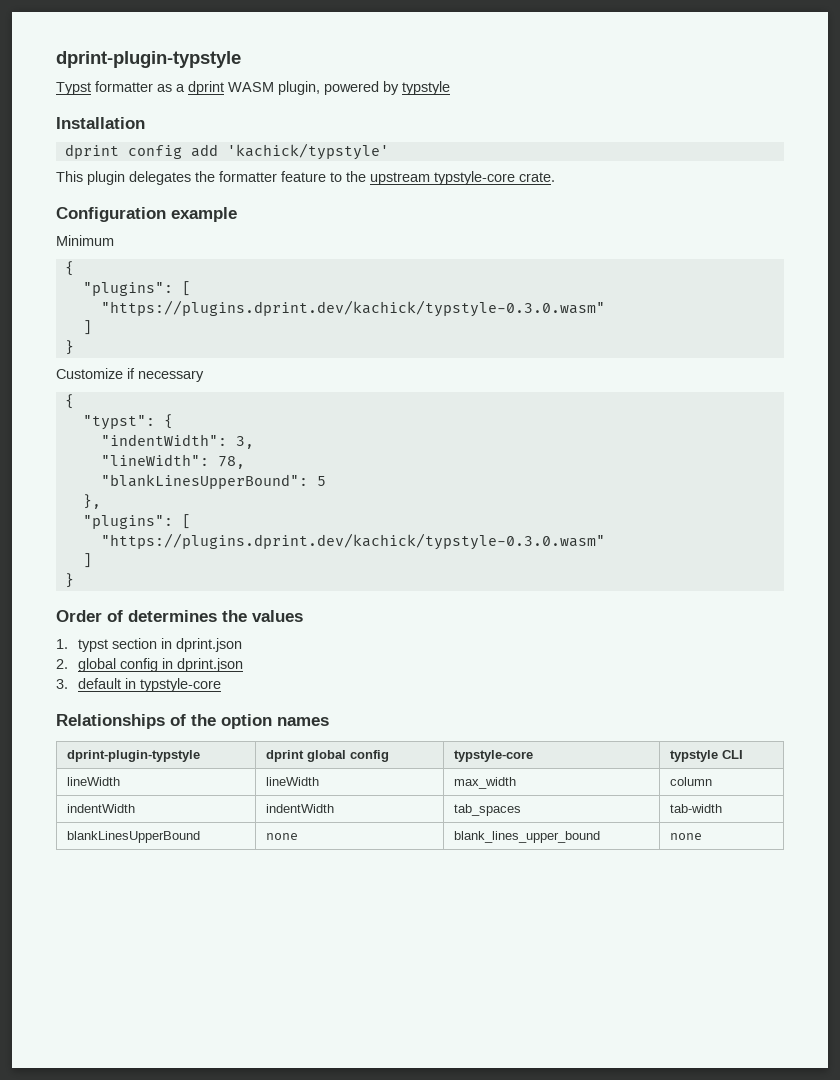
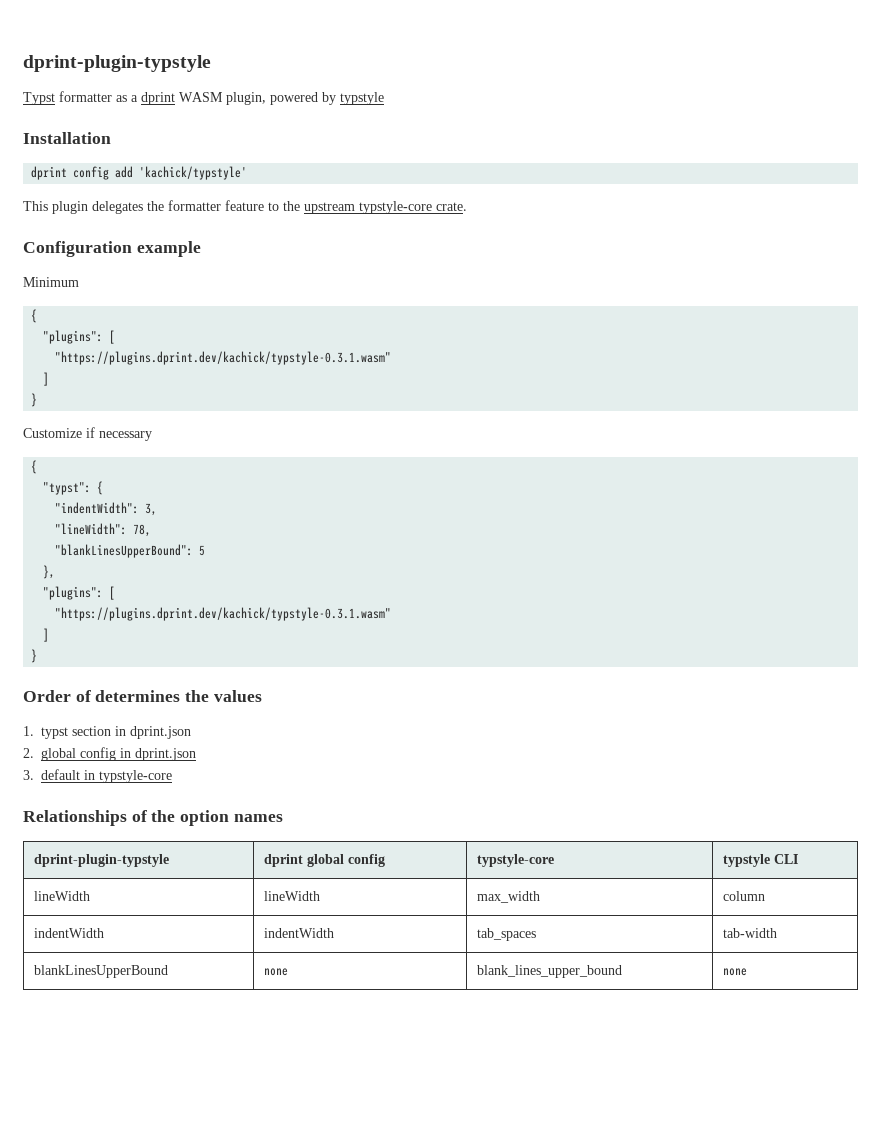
[100,300,605,317] "https://plugins.dprint.dev/kachick/typstyle-0.3.0.wasm" -> [55,351,392,365] "https://plugins.dprint.dev/kachick/typstyle-0.3.1.wasm"
[100,533,605,550] "https://plugins.dprint.dev/kachick/typstyle-0.3.0.wasm" -> [55,607,392,621] "https://plugins.dprint.dev/kachick/typstyle-0.3.1.wasm"

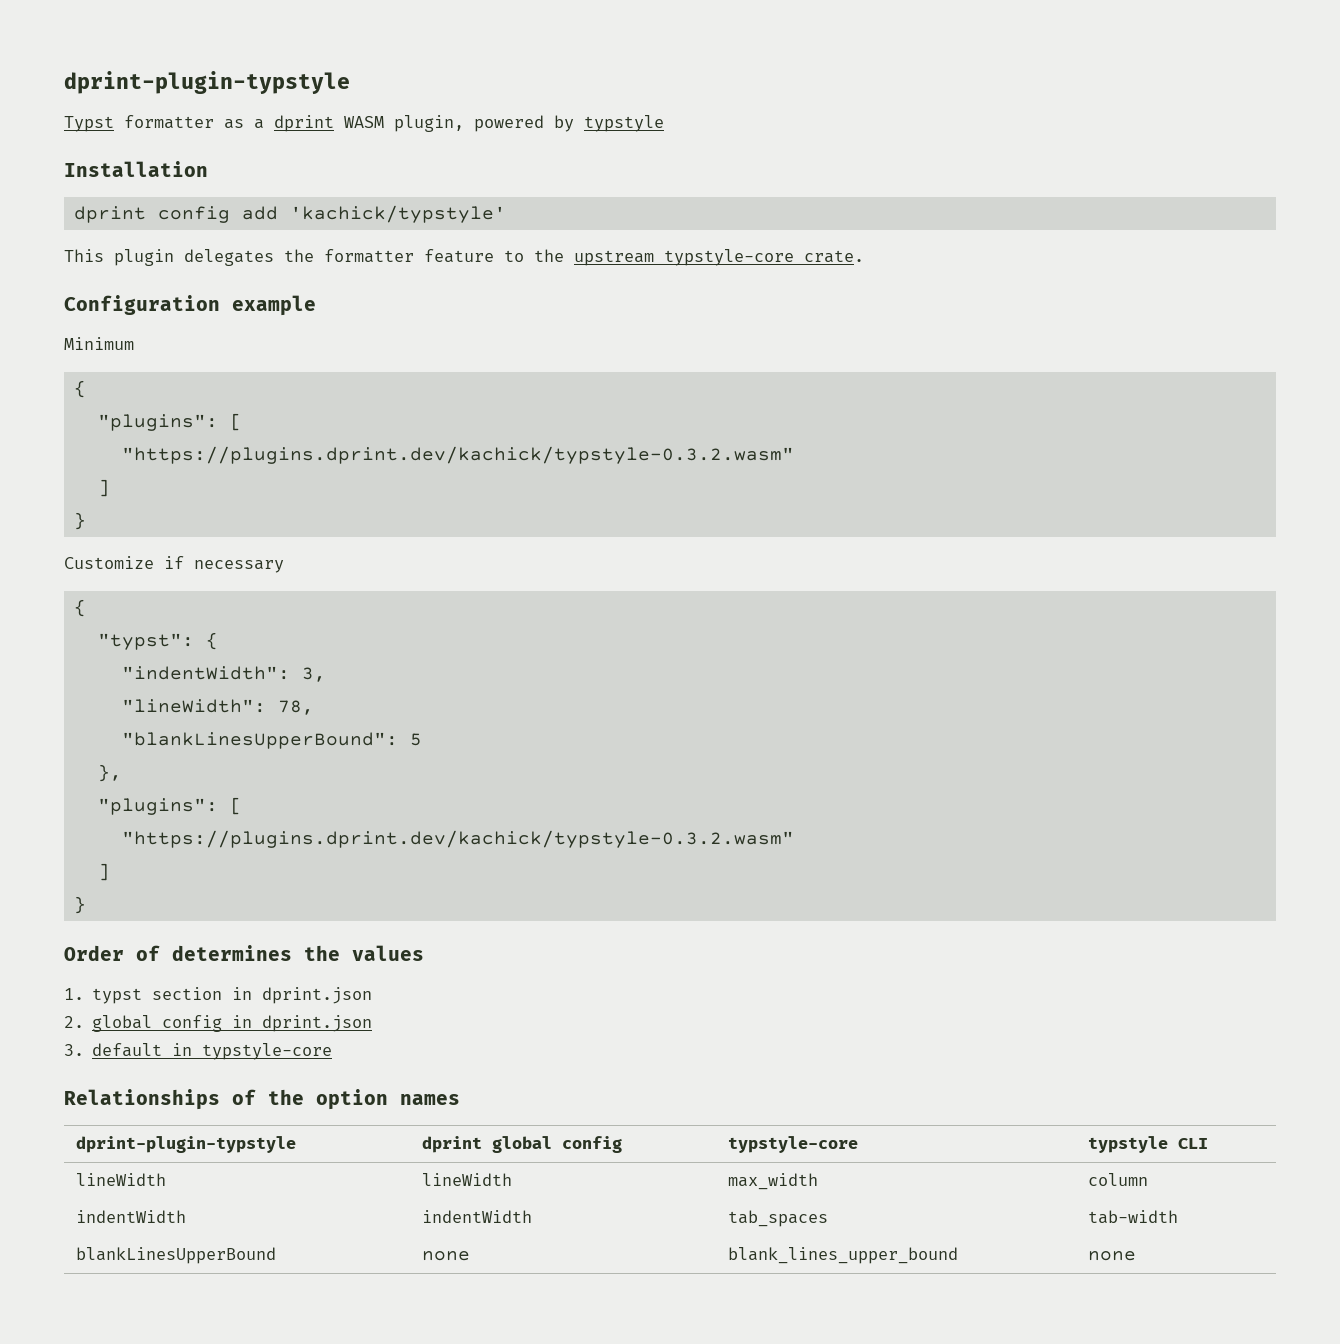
[55,351,392,365] "https://plugins.dprint.dev/kachick/typstyle-0.3.1.wasm" -> [121,446,794,464] "https://plugins.dprint.dev/kachick/typstyle-0.3.2.wasm"
[55,607,392,621] "https://plugins.dprint.dev/kachick/typstyle-0.3.1.wasm" -> [121,830,794,848] "https://plugins.dprint.dev/kachick/typstyle-0.3.2.wasm"

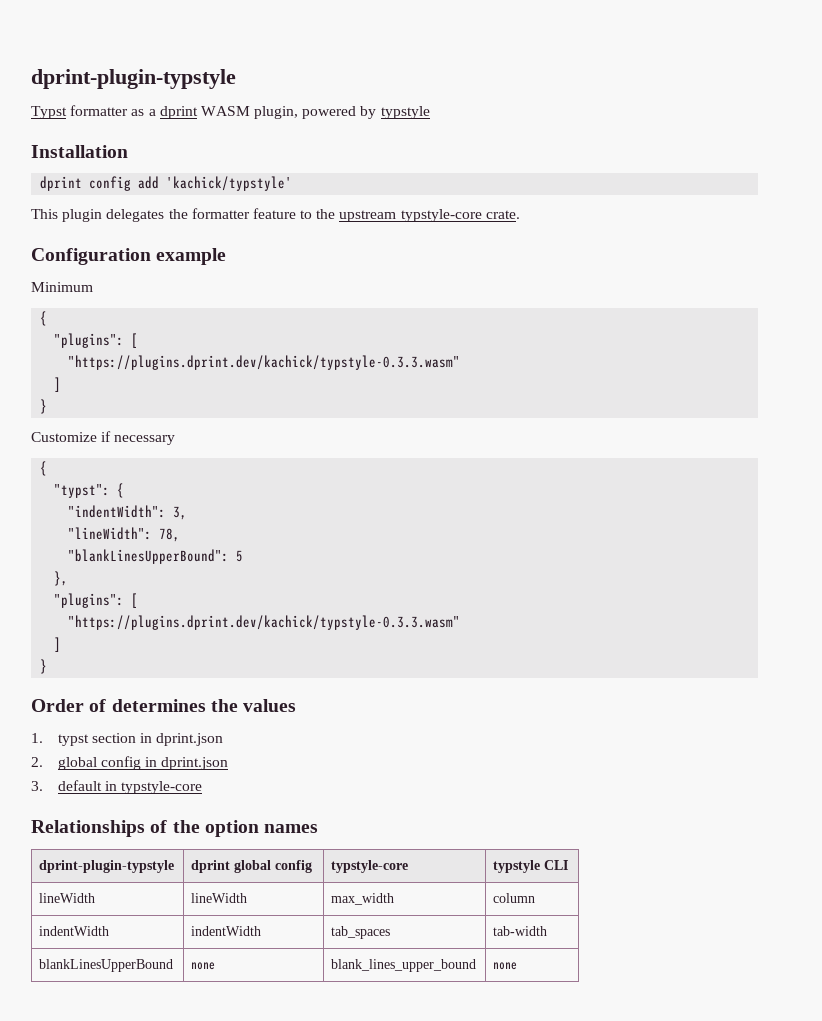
[121,446,794,464] "https://plugins.dprint.dev/kachick/typstyle-0.3.2.wasm" -> [68,355,461,370] "https://plugins.dprint.dev/kachick/typstyle-0.3.3.wasm"
[121,830,794,848] "https://plugins.dprint.dev/kachick/typstyle-0.3.2.wasm" -> [68,615,461,630] "https://plugins.dprint.dev/kachick/typstyle-0.3.3.wasm"

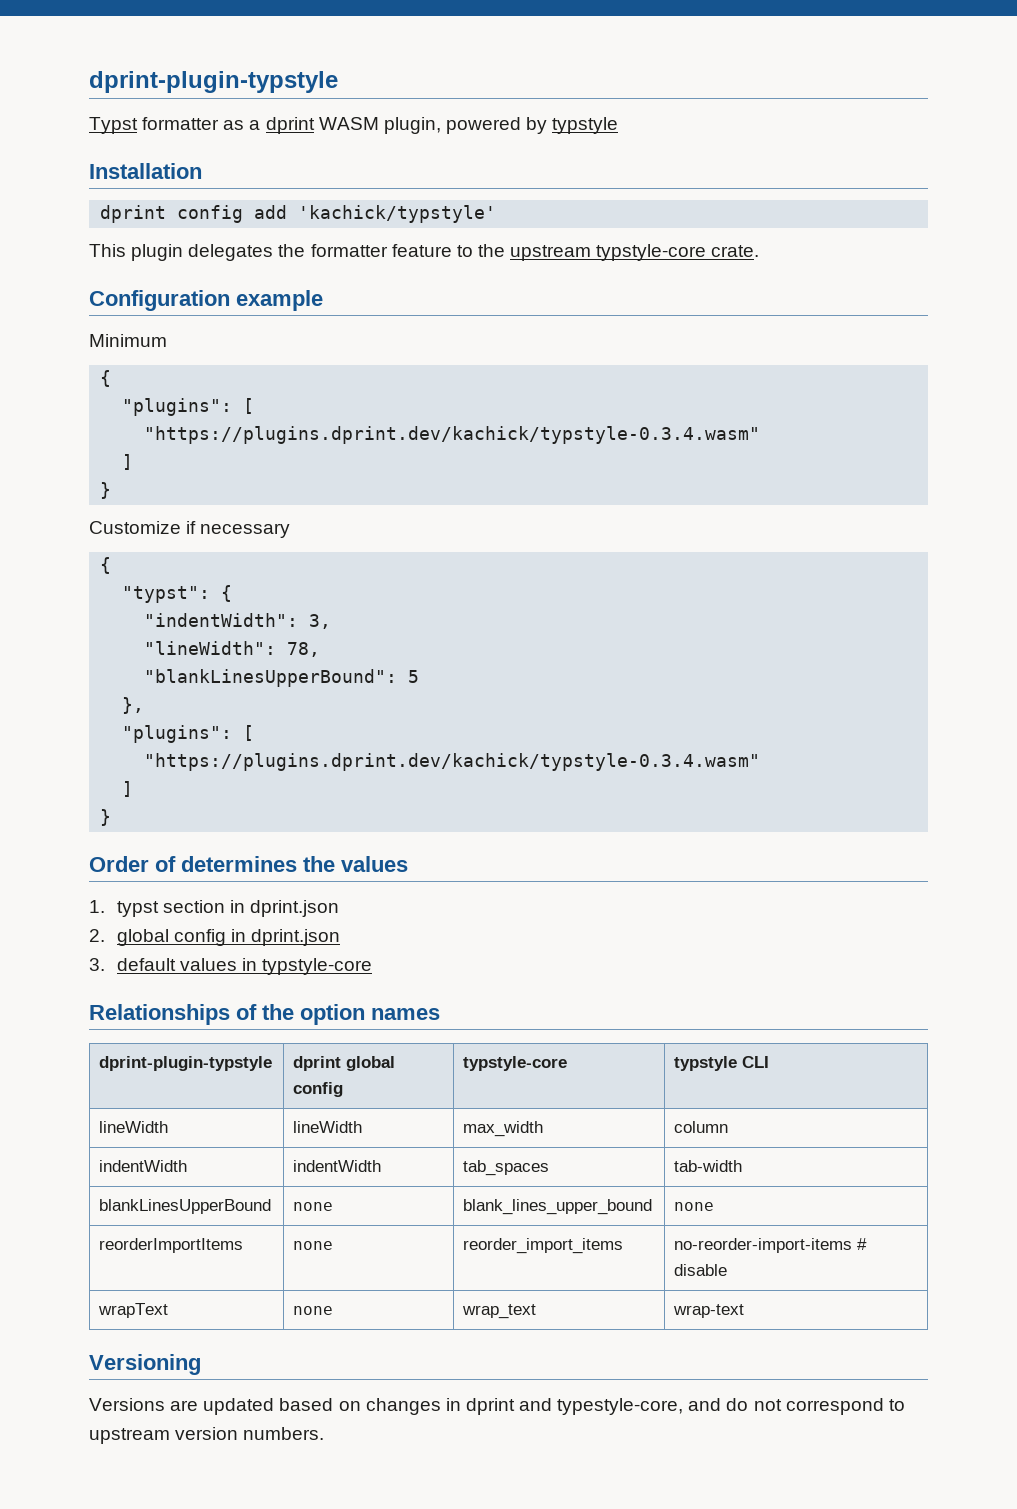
[68,355,461,370] "https://plugins.dprint.dev/kachick/typstyle-0.3.3.wasm" -> [144,426,761,444] "https://plugins.dprint.dev/kachick/typstyle-0.3.4.wasm"
[68,615,461,630] "https://plugins.dprint.dev/kachick/typstyle-0.3.3.wasm" -> [144,753,761,771] "https://plugins.dprint.dev/kachick/typstyle-0.3.4.wasm"
(102, 785) none -> [180,958,238,971] values
(518, 966) none -> [99,1238,244,1253] [293,1241,334,1250] [463,1238,624,1254] [674,1238,868,1253] [674,1264,728,1276] [98,1303,169,1318] [293,1306,334,1315] [462,1304,537,1319] [673,1304,745,1318] [89,1354,201,1375] [89,1398,905,1415] [89,1427,325,1444] // reorderImportItems | none | reorder_import_items | no-reorder-import-items # disable // wrapText | none | wrap_text | wrap-text // Versioning // Versions are updated based on changes in dprint and typestyle-core, and do not correspond to upstream version numbers.

